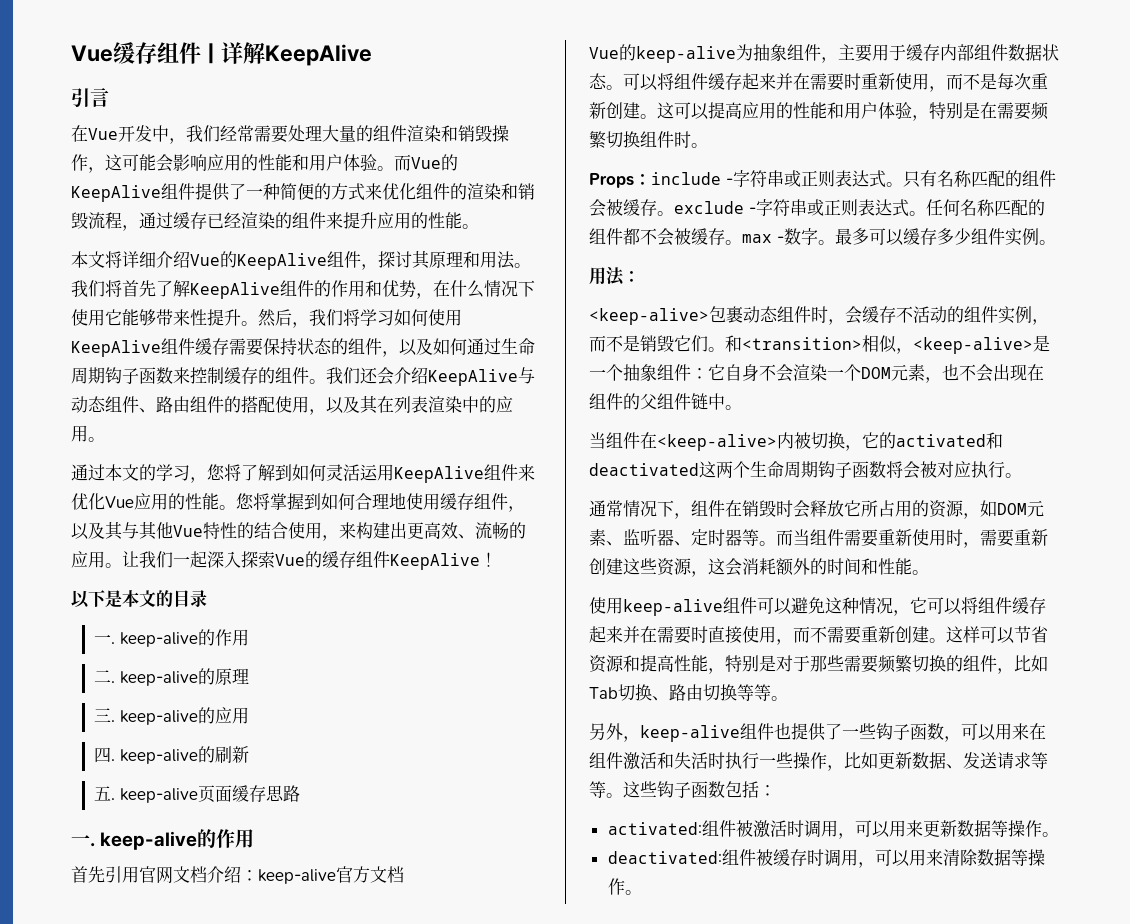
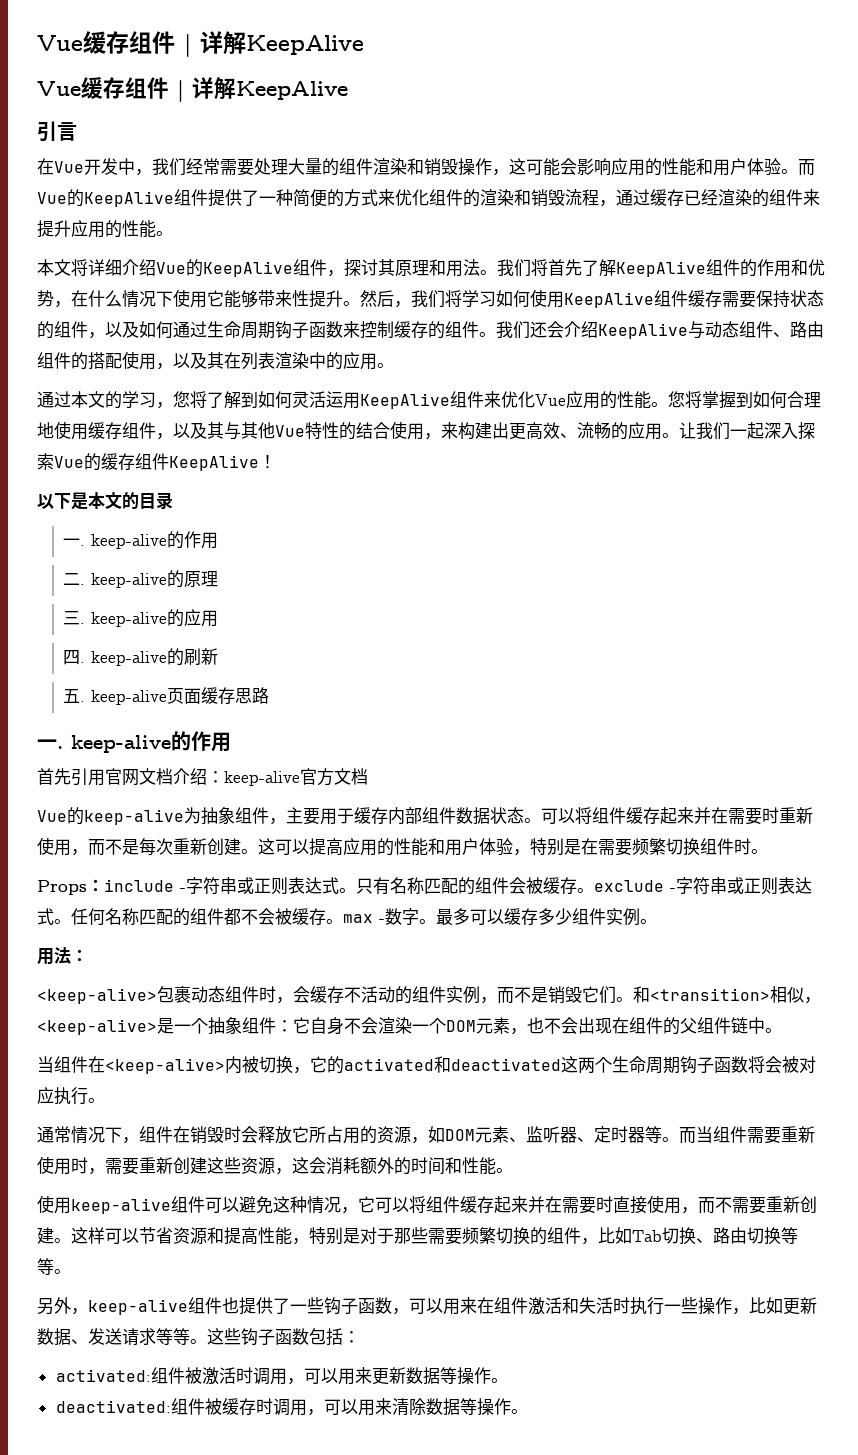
[71,42,372,66] Vue缓存组件 | 详解KeepAlive -> [37,31,364,57] [37,77,348,102] Vue缓存组件 | 详解KeepAlive // Vue缓存组件 | 详解KeepAlive

